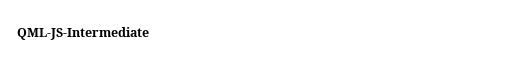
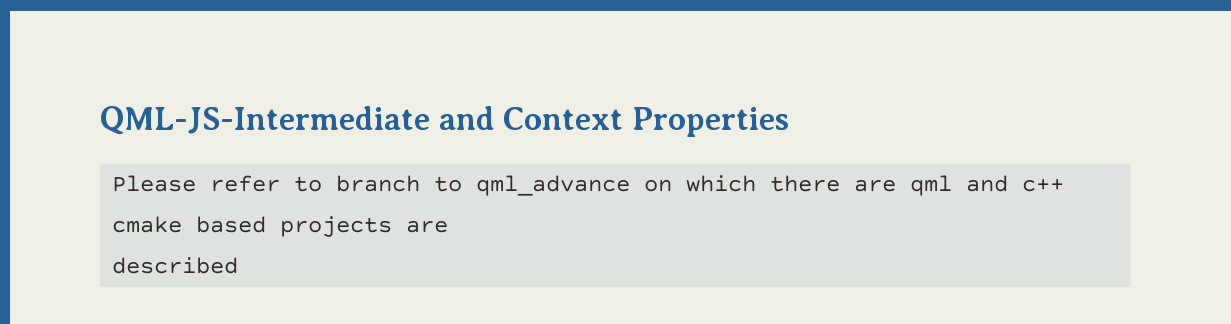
(149, 33) none -> [438,106,789,137] [112,175,1065,196] [112,216,449,237] [112,257,239,274] and Context Properties // Please refer to branch to qml_advance on which there are qml and c++ cmake based projects are // described

